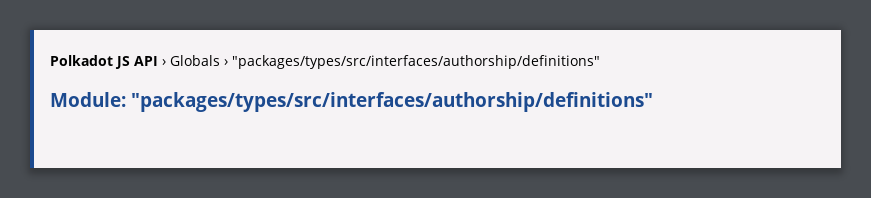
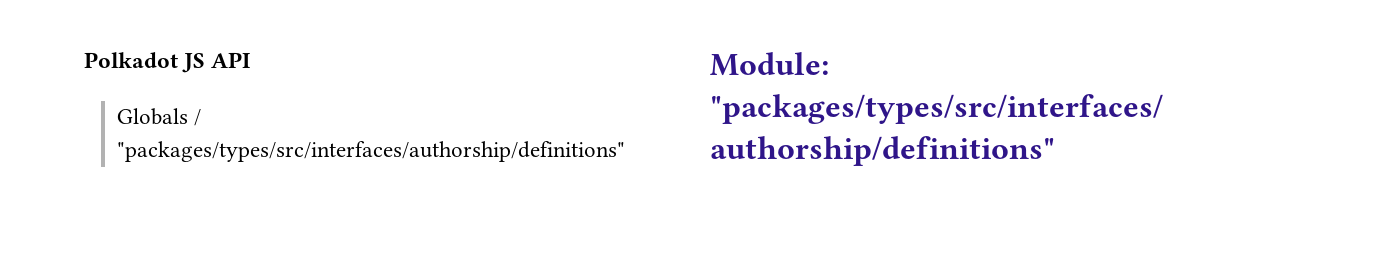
[162,55,228,66] › Globals › -> [117,108,202,126] // Globals /

